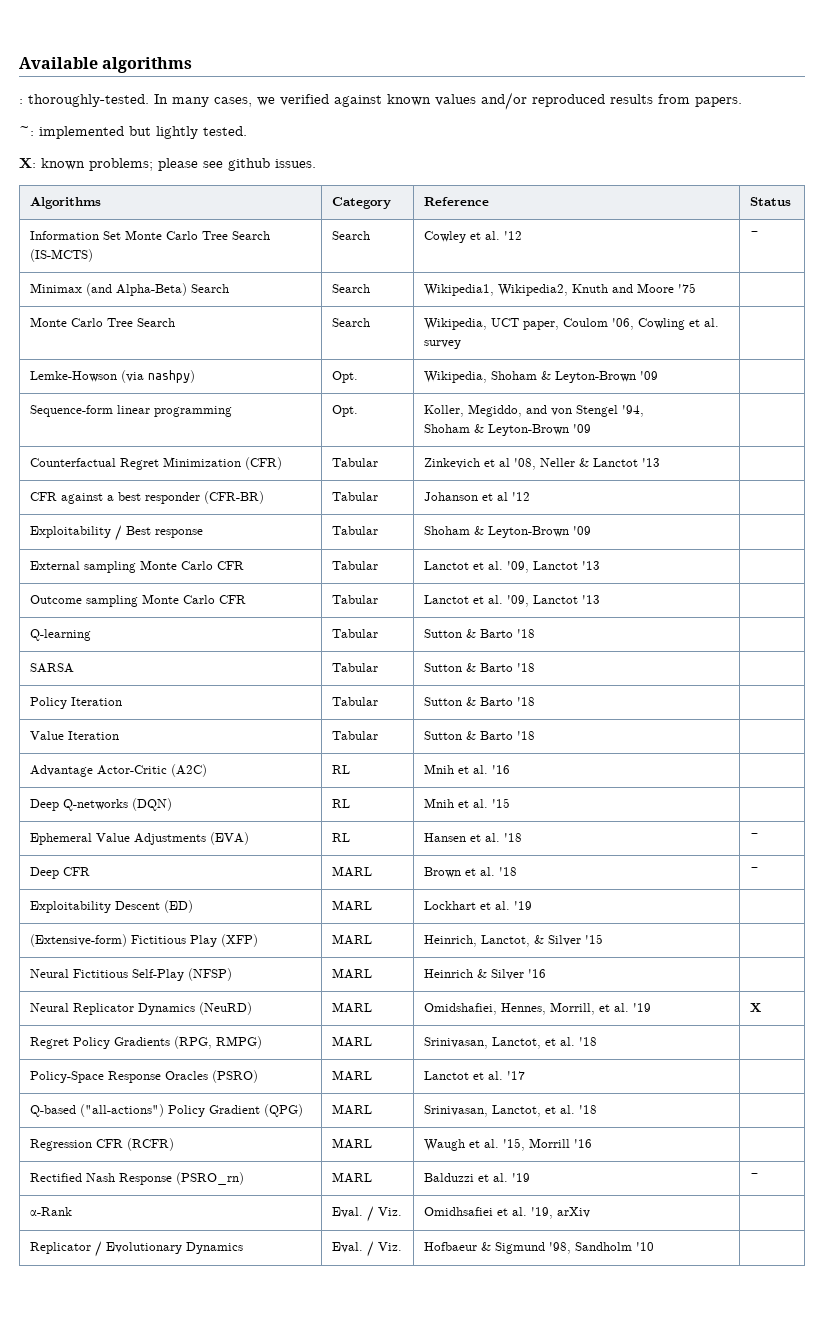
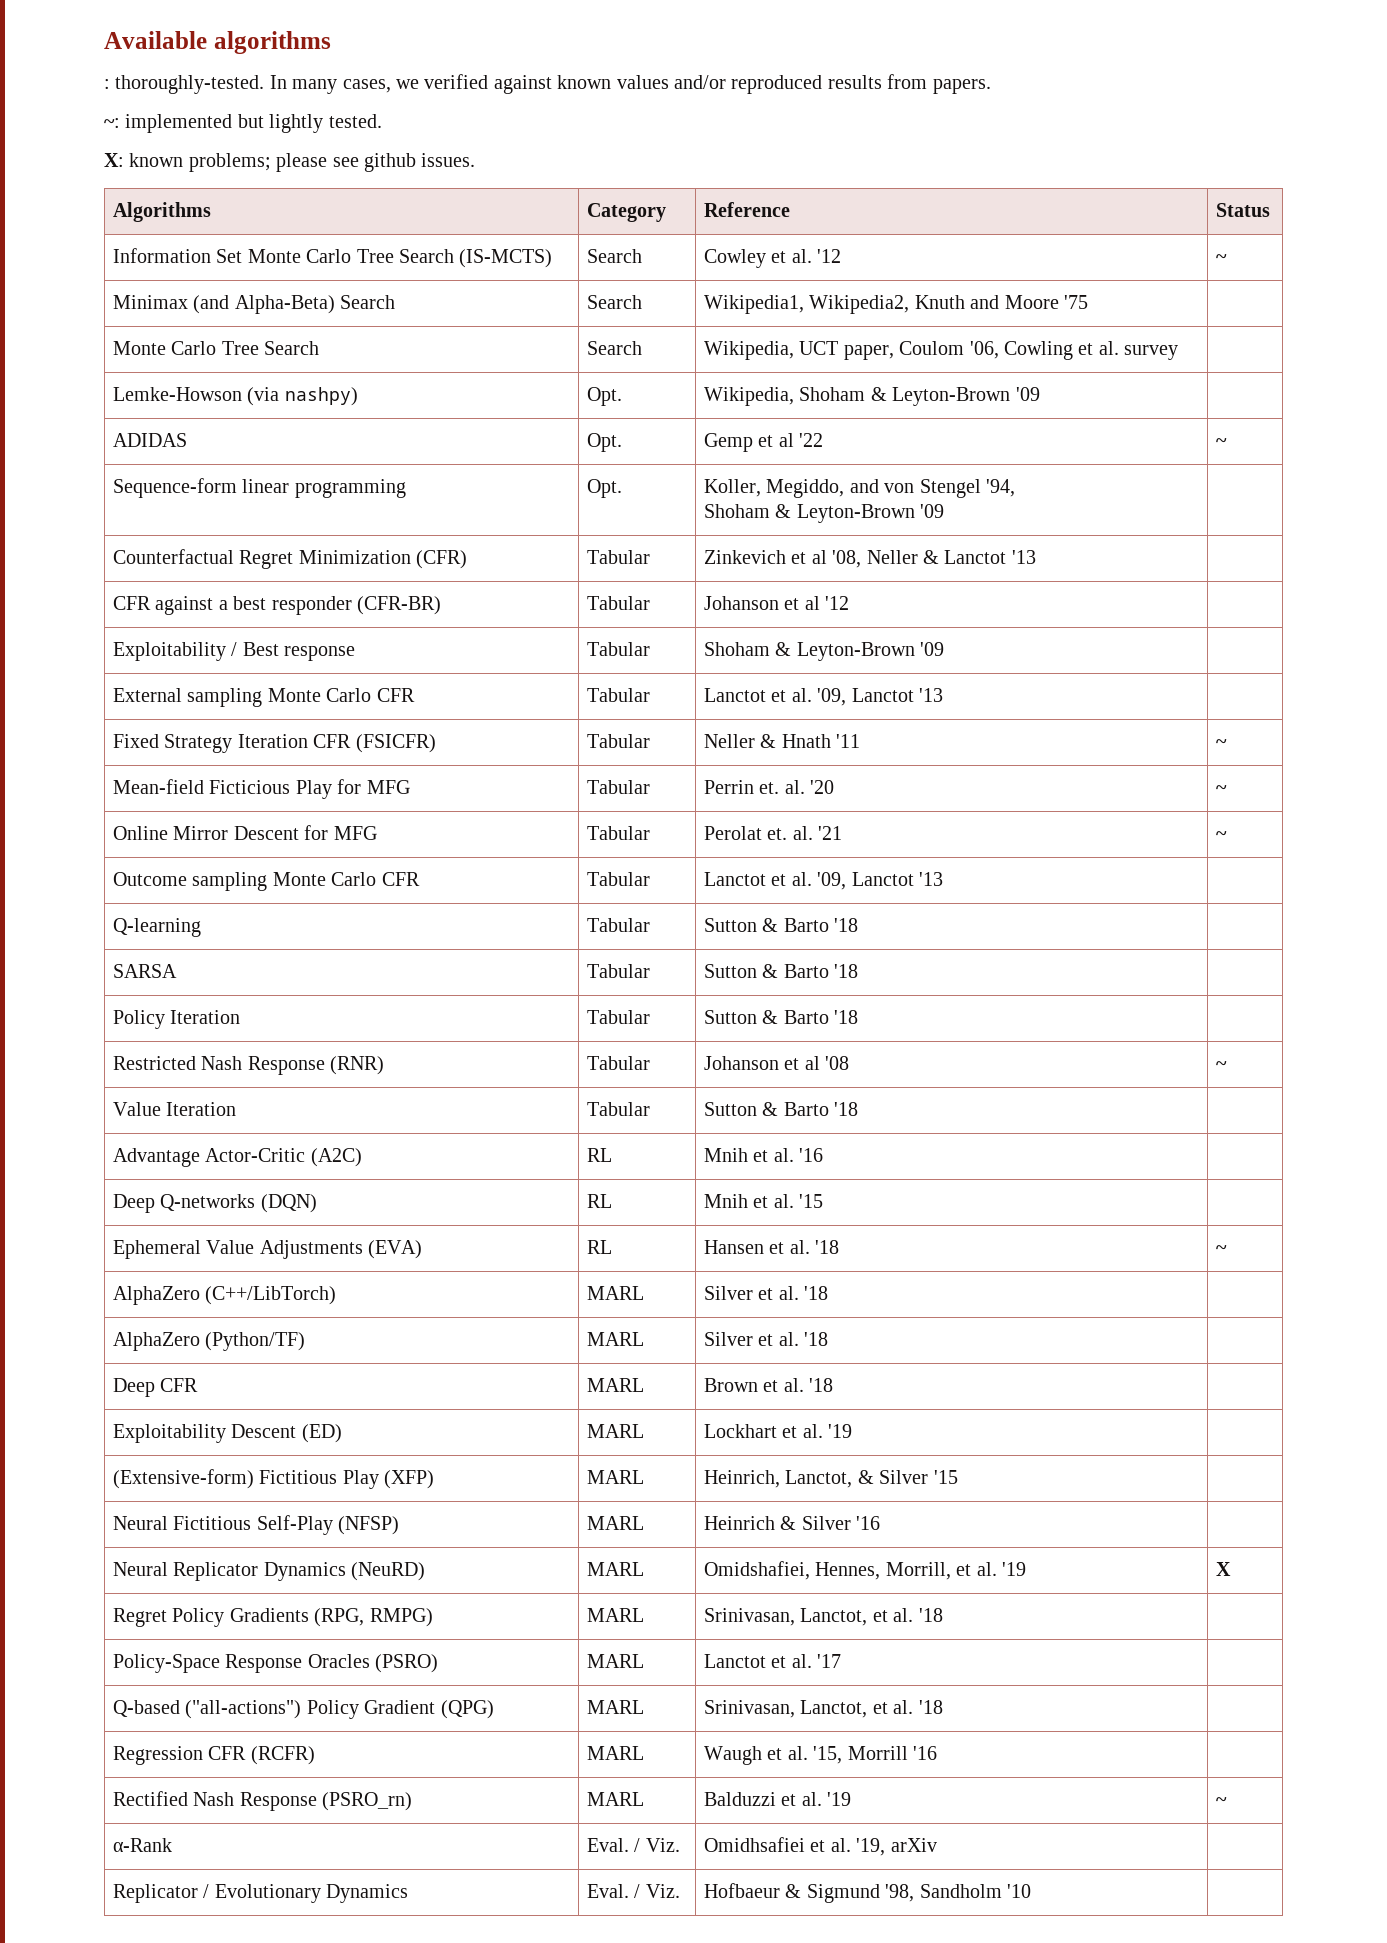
(659, 375) none -> [113,433,188,447] [587,433,623,452] [704,433,824,452] [1216,438,1228,447] // ADIDAS | Opt. | Gemp et al '22 | ~
(601, 565) none -> [113,734,436,753] [587,734,651,748] [704,734,861,748] [1216,739,1228,748] [113,779,410,799] [587,780,651,794] [704,780,835,794] [1216,785,1228,794] [113,825,377,840] [587,826,651,840] [704,826,843,840] [1216,831,1228,840] // Fixed Strategy Iteration CFR (FSICFR) | Tabular | Neller & Hnath '11 | ~ // Mean-field Ficticious Play for MFG | Tabular | Perrin et. al. '20 | ~ // Online Mirror Descent for MFG | Tabular | Perolat et. al. '21 | ~
(536, 701) none -> [113,1056,385,1075] [587,1056,651,1070] [704,1056,850,1070] [1216,1061,1228,1070] // Restricted Nash Response (RNR) | Tabular | Johanson et al '08 | ~
(760, 837) none -> [113,1286,337,1305] [587,1286,645,1300] [704,1286,829,1300] [113,1332,306,1351] [587,1332,645,1346] [704,1332,829,1346] // AlphaZero (C++/LibTorch) | MARL | Silver et al. '18 | // AlphaZero (Python/TF) | MARL | Silver et al. '18 |
[750,867,760,876] ~ -> (834, 1385) none

